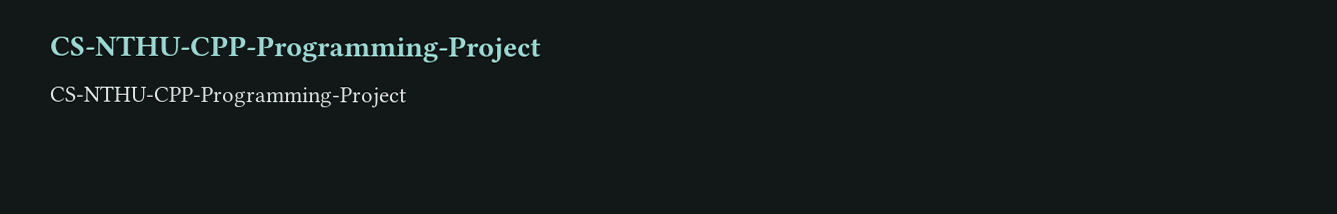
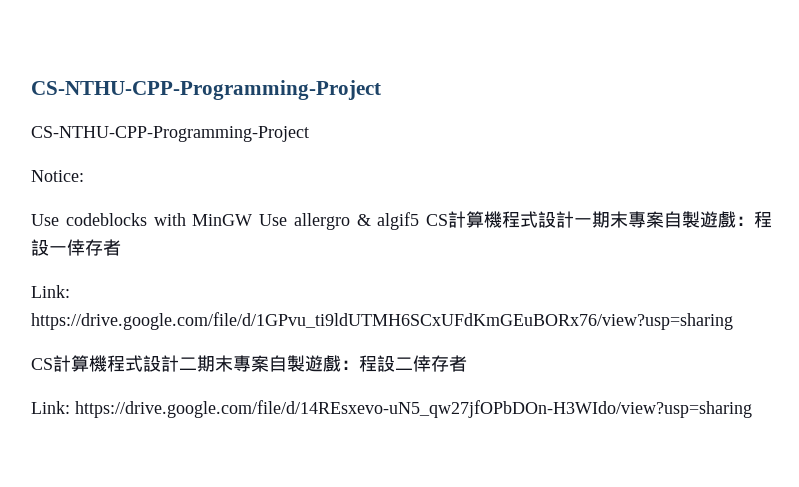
(407, 97) none -> [31,170,84,182] [31,211,772,230] [31,239,121,256] [31,285,70,298] [31,312,733,330] [31,355,467,372] [31,400,752,418] // Notice: // Use codeblocks with MinGW Use allergro & algif5 CS計算機程式設計一期末專案自製遊戲：程設一倖存者 // Link: https://drive.google.com/file/d/1GPvu_ti9ldUTMH6SCxUFdKmGEuBORx76/view?usp=sharing // CS計算機程式設計二期末專案自製遊戲：程設二倖存者 // Link: https://drive.google.com/file/d/14REsxevo-uN5_qw27jfOPbDOn-H3WIdo/view?usp=sharing

